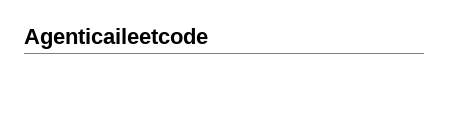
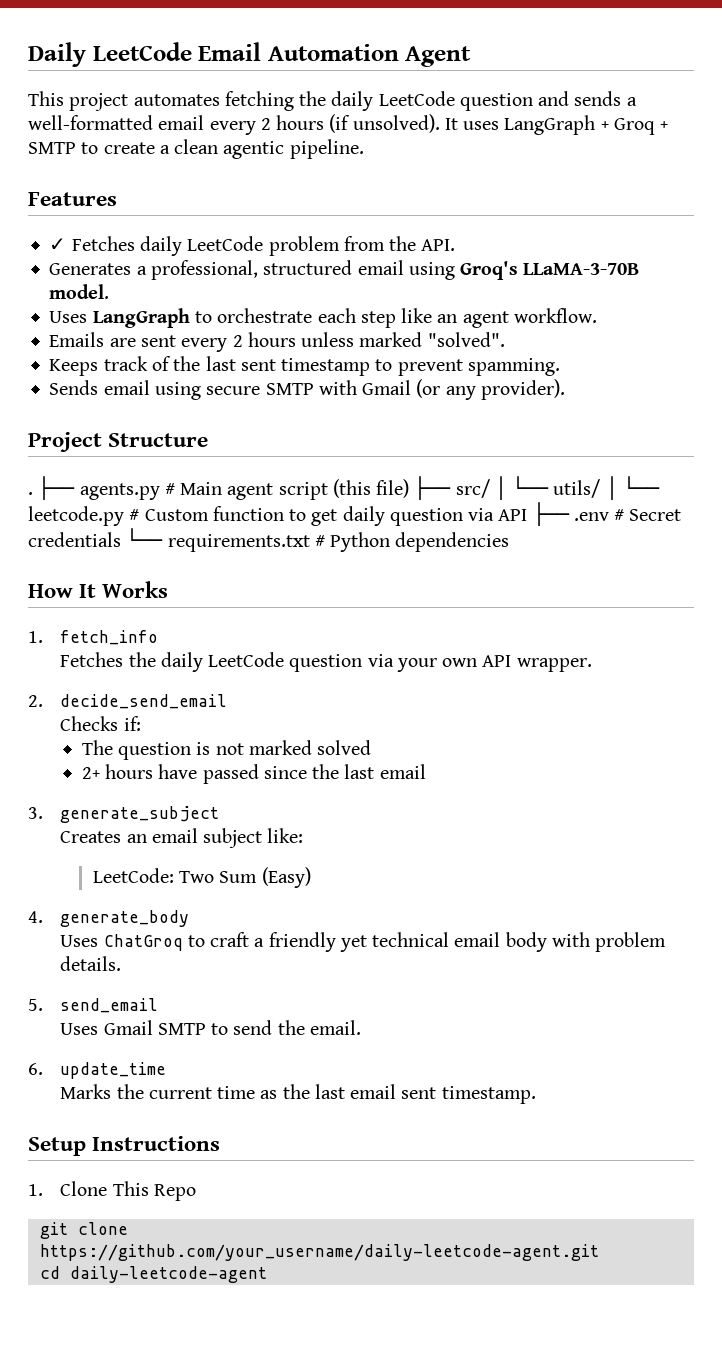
[24,28,208,49] Agenticaileetcode -> [28,42,472,67] [28,91,637,111] [28,114,669,135] [28,139,364,159] [28,192,117,206] [49,236,456,256] [49,260,640,280] [49,284,110,299] [49,308,597,328] [49,332,505,352] [49,356,560,376] [49,379,565,400] [28,432,209,452] [28,476,660,500] [28,502,682,526] [28,528,510,552] [28,581,169,598] [28,630,159,645] [60,652,592,672] [28,694,228,709] [60,716,141,731] [81,740,372,760] [81,764,426,784] [28,806,220,823] [60,828,304,848] [92,867,311,888] [28,910,190,927] [60,932,667,952] [60,956,122,971] [28,998,159,1013] [60,1020,361,1035] [28,1062,167,1079] [60,1084,536,1104] [28,1136,221,1156] [28,1181,196,1201] [39,1222,128,1239] [39,1244,599,1261] [39,1266,267,1283] Daily LeetCode Email Automation Agent // This project automates fetching the daily LeetCode question and sends a well-formatted email every 2 hours (if unsolved). It uses LangGraph + Groq + SMTP to create a clean agentic pipeline. // Features // ✓ Fetches daily LeetCode problem from the API. // Generates a professional, structured email using Groq's LLaMA-3-70B model. // Uses LangGraph to orchestrate each step like an agent workflow. // Emails are sent every 2 hours unless marked "solved". // Keeps track of the last sent timestamp to prevent spamming. // Sends email using secure SMTP with Gmail (or any provider). // Project Structure // . ├── agents.py # Main agent script (this file) ├── src/ │ └── utils/ │ └── leetcode.py # Custom function to get daily question via API ├── .env # Secret credentials └── requirements.txt # Python dependencies // How It Works // 1. fetch_info // Fetches the daily LeetCode question via your own API wrapper. // 2. decide_send_email // Checks if: // The question is not marked solved // 2+ hours have passed since the last email // 3. generate_subject // Creates an email subject like: // LeetCode: Two Sum (Easy) // 4. generate_body // Uses ChatGroq to craft a friendly yet technical email body with problem details. // 5. send_email // Uses Gmail SMTP to send the email. // 6. update_time // Marks the current time as the last email sent timestamp. // Setup Instructions // 1. Clone This Repo // git clone https://github.com/your_username/daily-leetcode-agent.git // cd daily-leetcode-agent

